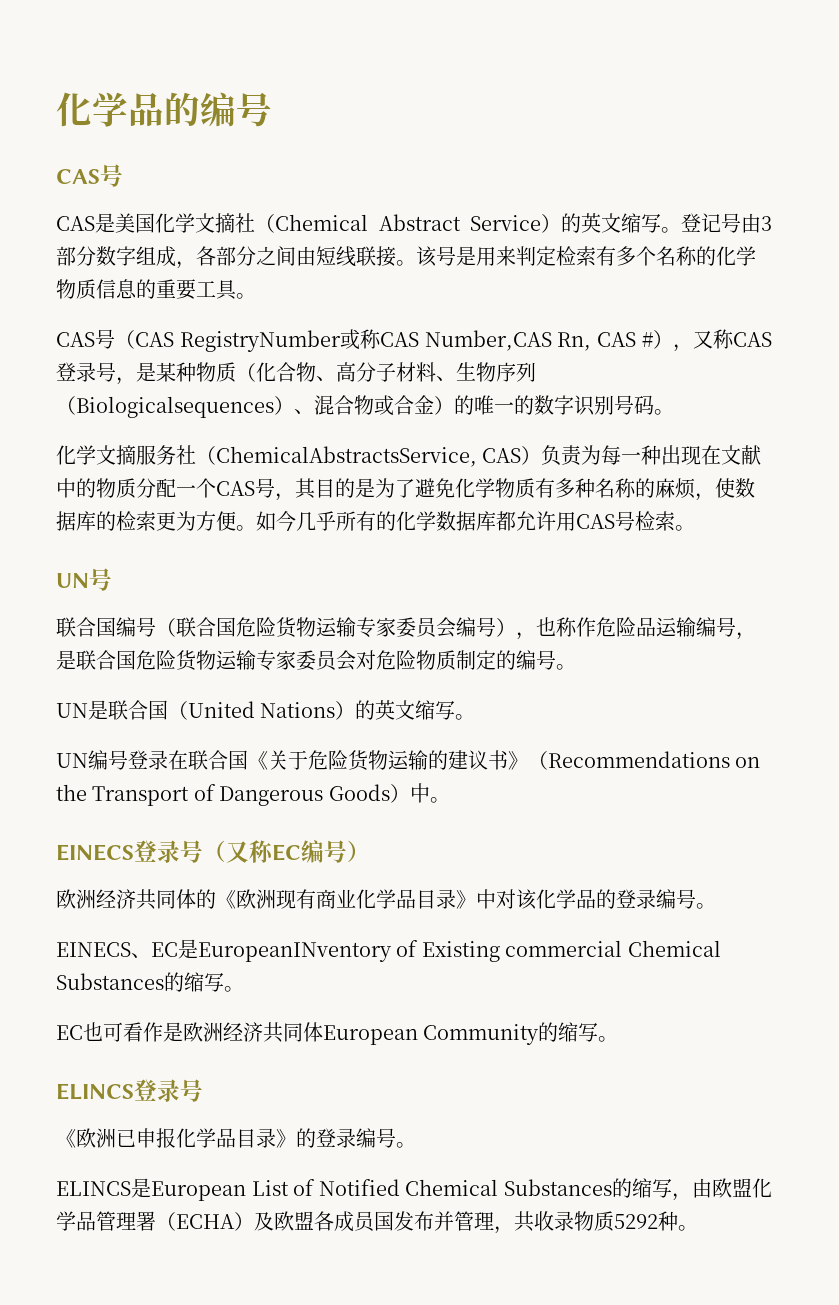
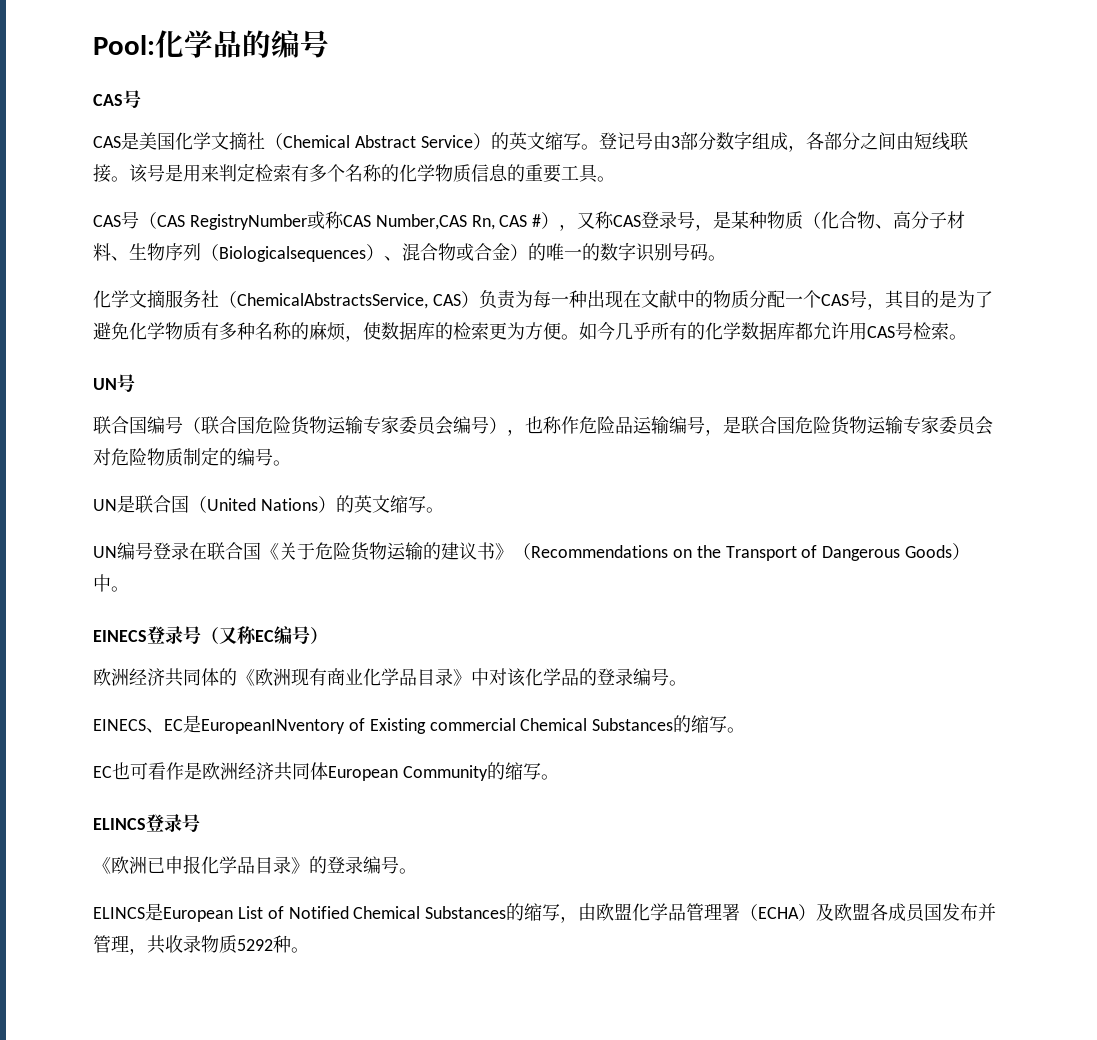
(56, 109) none -> [93,35,155,55] Pool:

